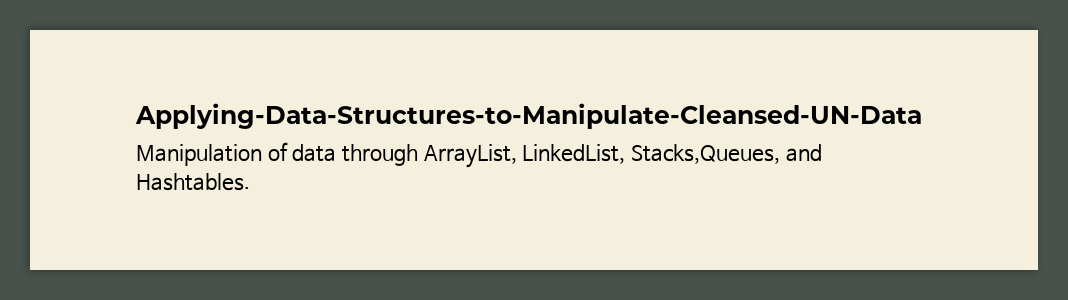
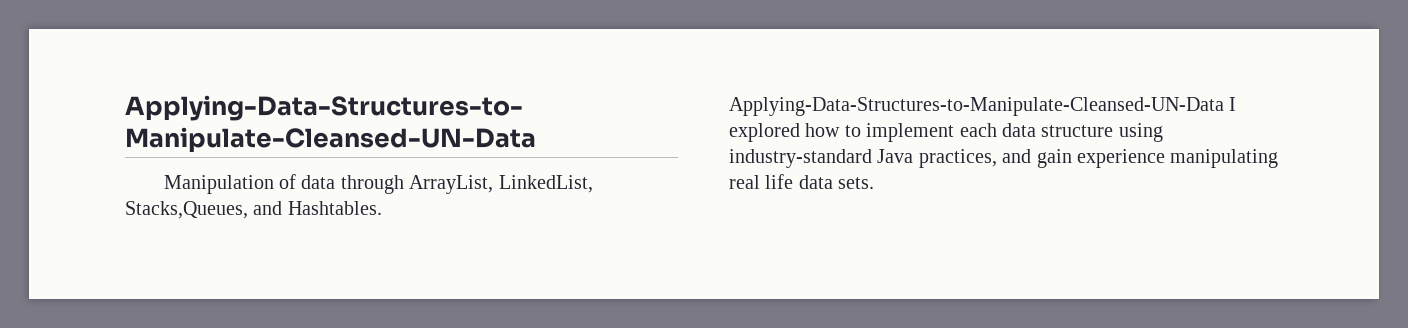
(250, 182) none -> [729,97,1237,116] [729,123,1163,142] [729,149,1279,168] [729,174,875,189] Applying-Data-Structures-to-Manipulate-Cleansed-UN-Data I explored how to implement each data structure using industry-standard Java practices, and gain experience manipulating real life data sets.

